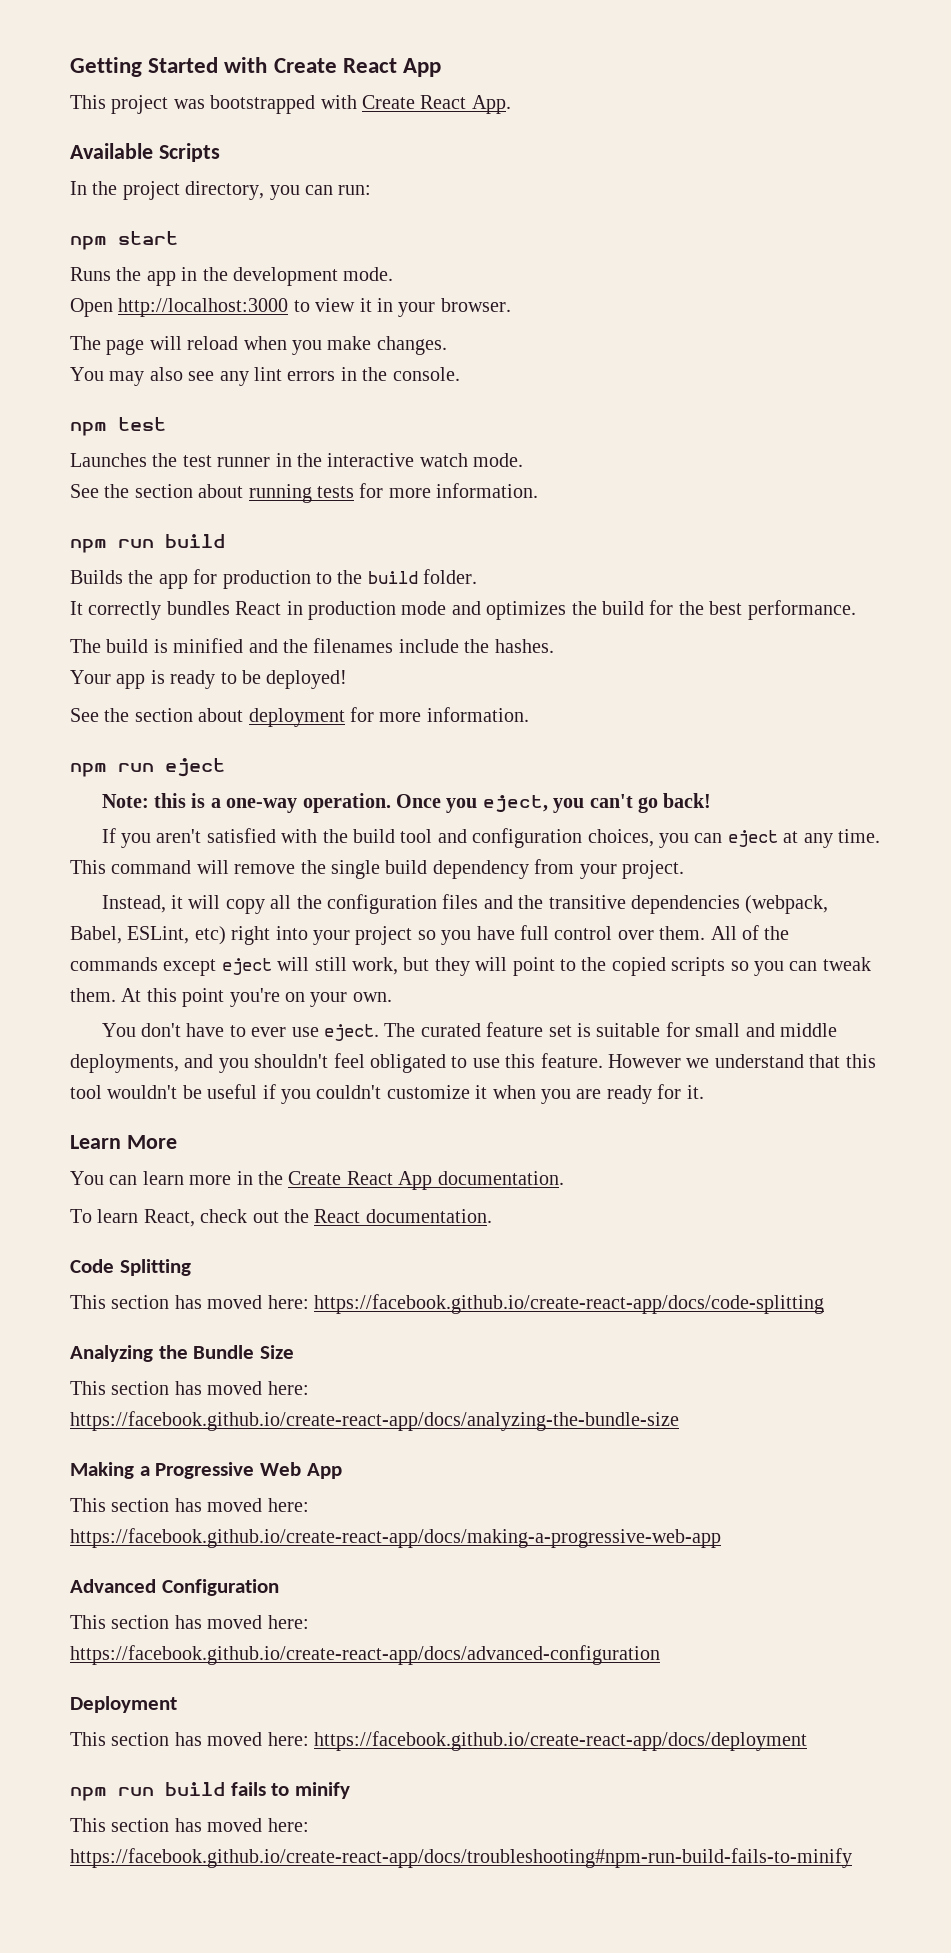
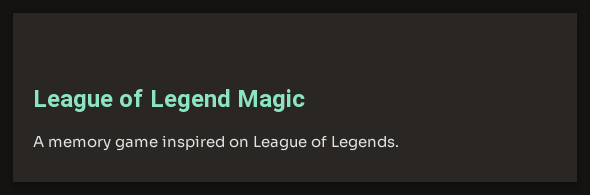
[70,57,442,77] [70,95,511,114] [70,143,220,162] [70,181,372,200] [70,231,178,250] [70,267,394,286] [70,298,511,317] [70,336,447,355] [70,367,460,386] [70,417,166,436] [70,453,524,467] [70,483,539,503] [70,534,225,553] [70,569,478,589] [70,600,856,620] [70,638,554,653] [70,670,348,689] [70,707,529,727] [70,758,225,777] [101,793,712,813] [101,828,881,848] [70,859,684,879] [101,894,829,914] [70,925,790,945] [70,957,871,976] [70,988,392,1007] [101,1022,838,1041] [70,1053,876,1073] [70,1084,704,1104] [70,1135,177,1149] [70,1171,564,1190] [70,1209,492,1227] [70,1259,191,1276] [70,1294,824,1314] [70,1345,295,1362] [70,1381,309,1395] [70,1411,679,1431] [70,1462,342,1479] [70,1498,309,1512] [70,1528,721,1548] [70,1579,279,1596] [70,1615,309,1629] [70,1645,660,1665] [70,1696,177,1713] [70,1731,807,1751] [70,1782,351,1801] [70,1818,309,1832] [70,1848,852,1868] Getting Started with Create React App // This project was bootstrapped with Create React App. // Available Scripts // In the project directory, you can run: // npm start // Runs the app in the development mode. // Open http://localhost:3000 to view it in your browser. // The page will reload when you make changes. // You may also see any lint errors in the console. // npm test // Launches the test runner in the interactive watch mode. // See the section about running tests for more information. // npm run build // Builds the app for production to the build folder. // It correctly bundles React in production mode and optimizes the build for the best performance. // The build is minified and the filenames include the hashes. // Your app is ready to be deployed! // See the section about deployment for more information. // npm run eject // Note: this is a one-way operation. Once you eject, you can't go back! // If you aren't satisfied with the build tool and configuration choices, you can eject at any time. This command will remove the single build dependency from your project. // Instead, it will copy all the configuration files and the transitive dependencies (webpack, Babel, ESLint, etc) right into your project so you have full control over them. All of the commands except eject will still work, but they will point to the copied scripts so you can tweak them. At this point you're on your own. // You don't have to ever use eject. The curated feature set is suitable for small and middle deployments, and you shouldn't feel obligated to use this feature. However we understand that this tool wouldn't be useful if you couldn't customize it when you are ready for it. // Learn More // You can learn more in the Create React App documentation. // To learn React, check out the React documentation. // Code Splitting // This section has moved here: https://facebook.github.io/create-react-app/docs/code-splitting // Analyzing the Bundle Size // This section has moved here: https://facebook.github.io/create-react-app/docs/analyzing-the-bundle-size // Making a Progressive Web App // This section has moved here: https://facebook.github.io/create-react-app/docs/making-a-progressive-web-app // Advanced Configuration // This section has moved here: https://facebook.github.io/create-react-app/docs/advanced-configuration // Deployment // This section has moved here: https://facebook.github.io/create-react-app/docs/deployment // npm run build fails to minify // This section has moved here: https://facebook.github.io/create-react-app/docs/troubleshooting#npm-run-build-fails-to-minify -> [33,89,306,112] [33,135,400,151] League of Legend Magic // A memory game inspired on League of Legends.

